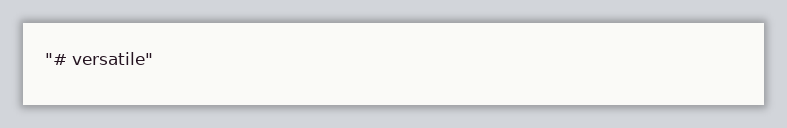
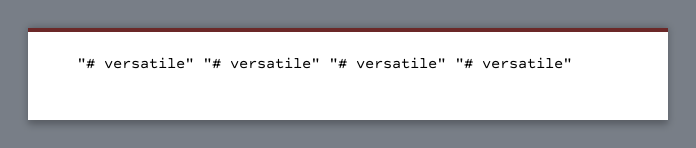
[45,52,153,65] "# versatile" -> [77,57,572,69] "# versatile" "# versatile" "# versatile" "# versatile"

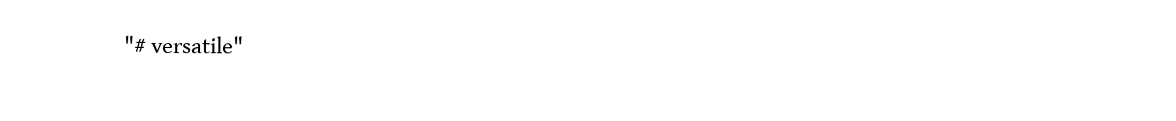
[77,57,572,69] "# versatile" "# versatile" "# versatile" "# versatile" -> [124,35,245,54] "# versatile"

